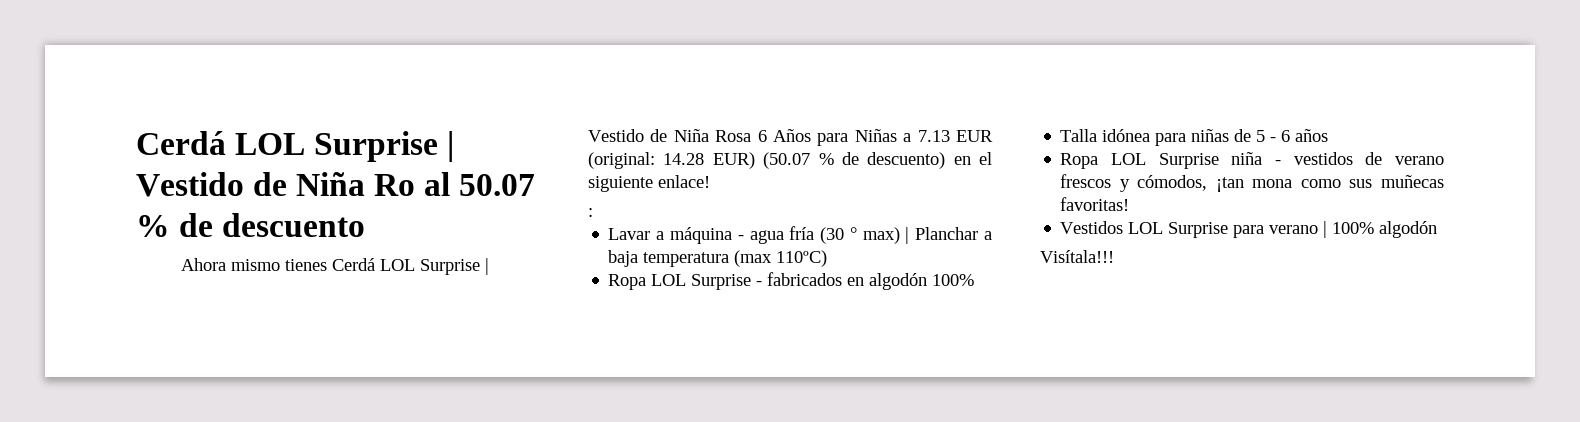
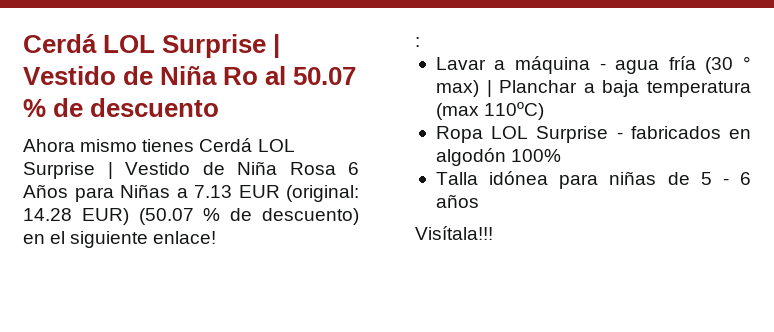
[1060,152,1444,169] [1060,174,1444,192] [1060,197,1130,211] [1060,221,1438,238] // Ropa LOL Surprise niña - vestidos de verano frescos y cómodos, ¡tan mona como sus muñecas favoritas! // Vestidos LOL Surprise para verano | 100% algodón -> (479, 201) none

